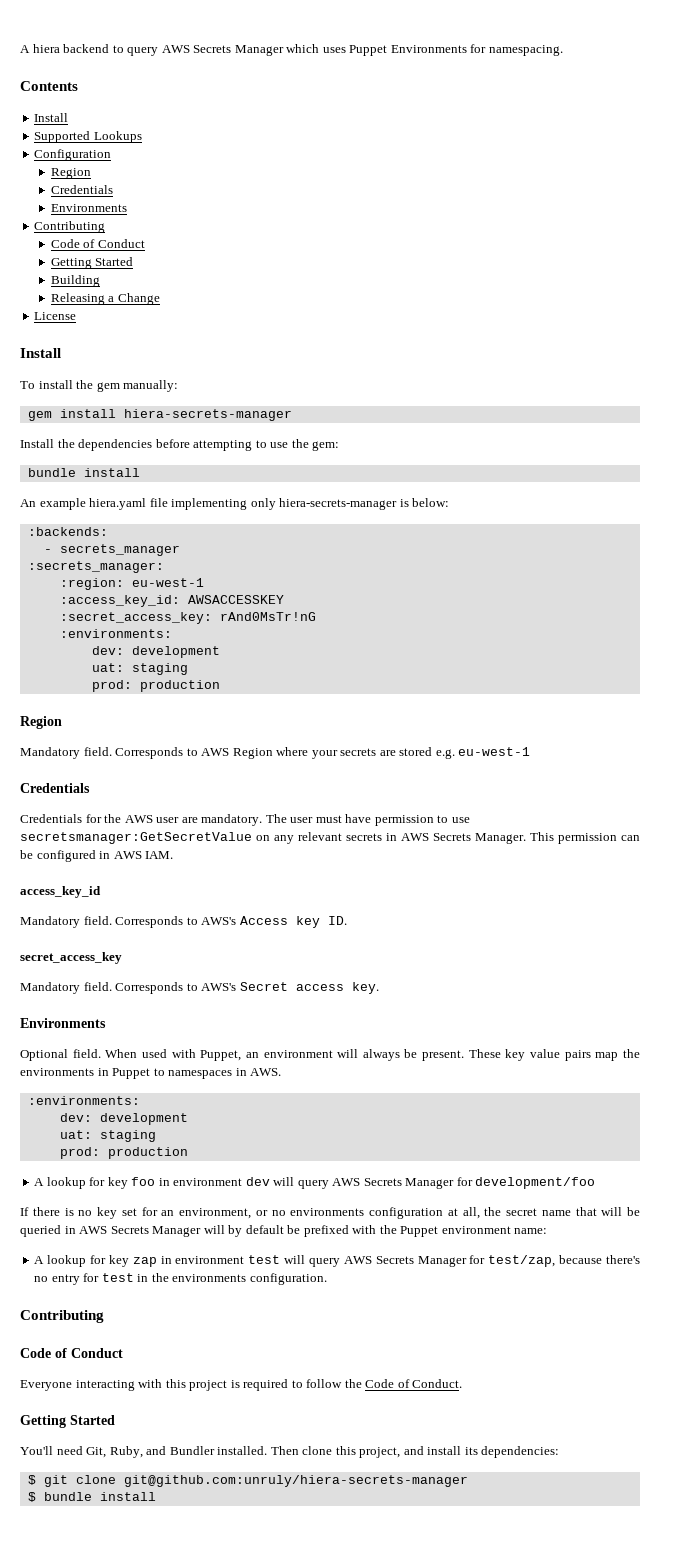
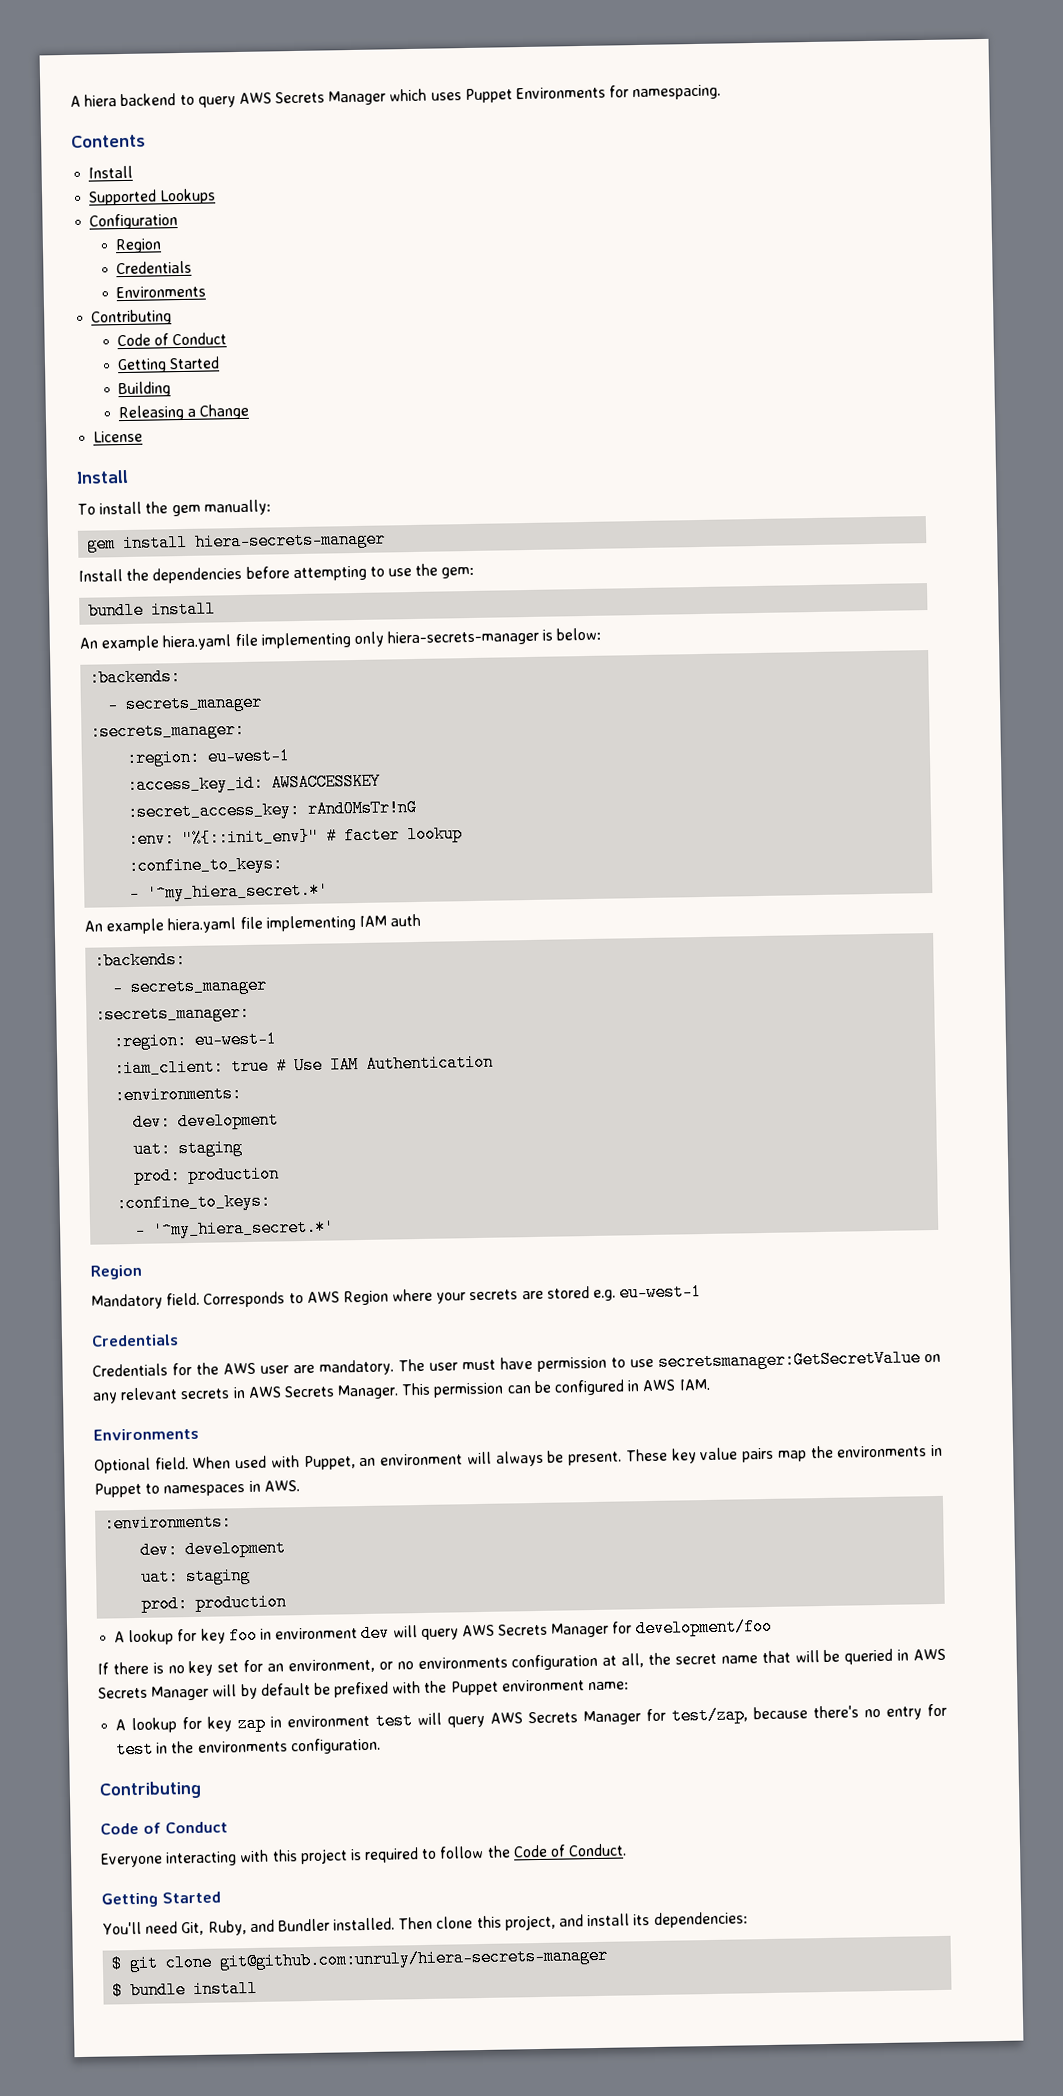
[59,629,172,638] [91,646,220,658] [91,663,188,675] [91,680,220,692] // :environments: // dev: development // uat: staging // prod: production -> [128,825,464,849] [128,855,284,875] [129,881,330,902] [84,913,422,935] [94,951,187,970] [112,976,269,997] [95,1003,251,1024] [113,1030,278,1051] [114,1053,495,1078] [114,1085,243,1105] [133,1111,280,1131] [133,1139,244,1158] [134,1165,281,1185] [116,1192,272,1213] [134,1218,336,1239] // :env: "%{::init_env}" # facter lookup // :confine_to_keys: // - '^my_hiera_secret.*' // An example hiera.yaml file implementing IAM auth // :backends: // - secrets_manager // :secrets_manager: // :region: eu-west-1 // :iam_client: true # Use IAM Authentication // :environments: // dev: development // uat: staging // prod: production // :confine_to_keys: // - '^my_hiera_secret.*'
[20,886,101,898] [20,916,347,928] [20,952,122,964] [20,982,379,994] // access_key_id // Mandatory field. Corresponds to AWS's Access key ID. // secret_access_key // Mandatory field. Corresponds to AWS's Secret access key. -> (710, 1384) none

